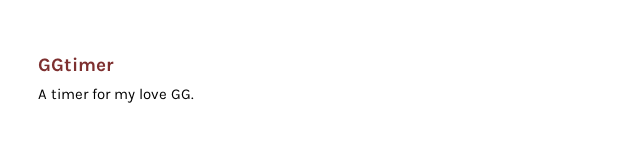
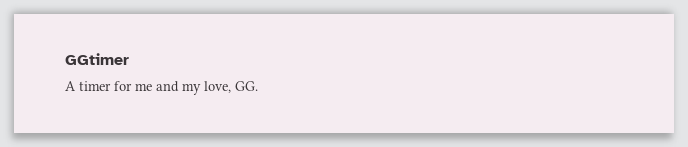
[114,88,168,103] my love -> [135,81,231,95] me and my love,

